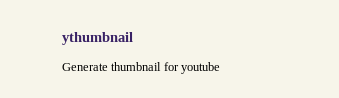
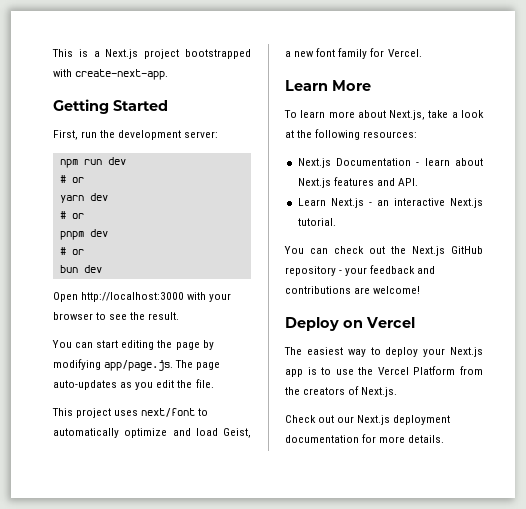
[62,32,133,45] [62,62,221,74] ythumbnail // Generate thumbnail for youtube -> [52,49,251,59] [53,69,169,80] [53,99,168,114] [53,130,219,140] [59,157,126,168] [59,175,84,183] [59,193,108,203] [59,211,84,219] [59,229,108,240] [59,247,84,255] [59,265,102,273] [53,292,232,302] [53,312,180,320] [52,340,214,350] [53,359,221,371] [53,379,214,390] [52,408,209,418] [53,428,251,438] [285,48,422,59] [285,80,371,91] [284,110,484,120] [285,129,418,140] [297,158,483,168] [297,177,418,188] [297,198,483,208] [297,218,336,226] [284,246,483,256] [285,265,436,276] [285,286,421,294] [285,317,415,331] [284,347,483,357] [285,366,483,377] [285,386,398,397] [285,415,451,425] [285,434,445,443] This is a Next.js project bootstrapped with create-next-app. // Getting Started // First, run the development server: // npm run dev // # or // yarn dev // # or // pnpm dev // # or // bun dev // Open http://localhost:3000 with your browser to see the result. // You can start editing the page by modifying app/page.js. The page auto-updates as you edit the file. // This project uses next/font to automatically optimize and load Geist, a new font family for Vercel. // Learn More // To learn more about Next.js, take a look at the following resources: // Next.js Documentation - learn about Next.js features and API. // Learn Next.js - an interactive Next.js tutorial. // You can check out the Next.js GitHub repository - your feedback and contributions are welcome! // Deploy on Vercel // The easiest way to deploy your Next.js app is to use the Vercel Platform from the creators of Next.js. // Check out our Next.js deployment documentation for more details.

